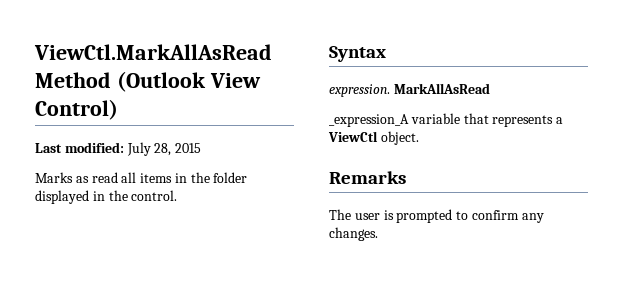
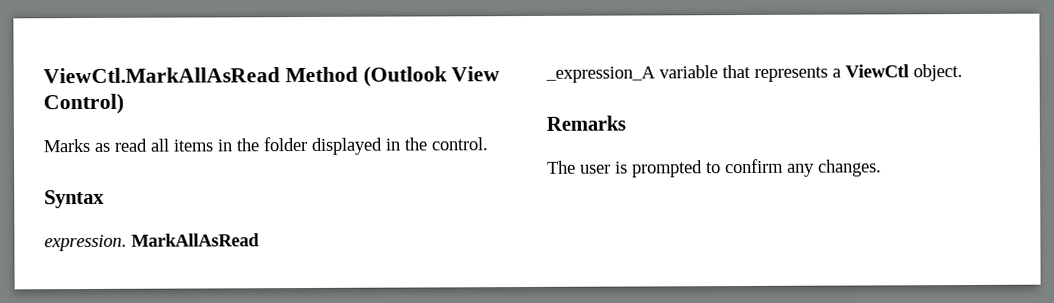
[35,142,202,156] // Last modified: July 28, 2015 -> (124, 104) none

